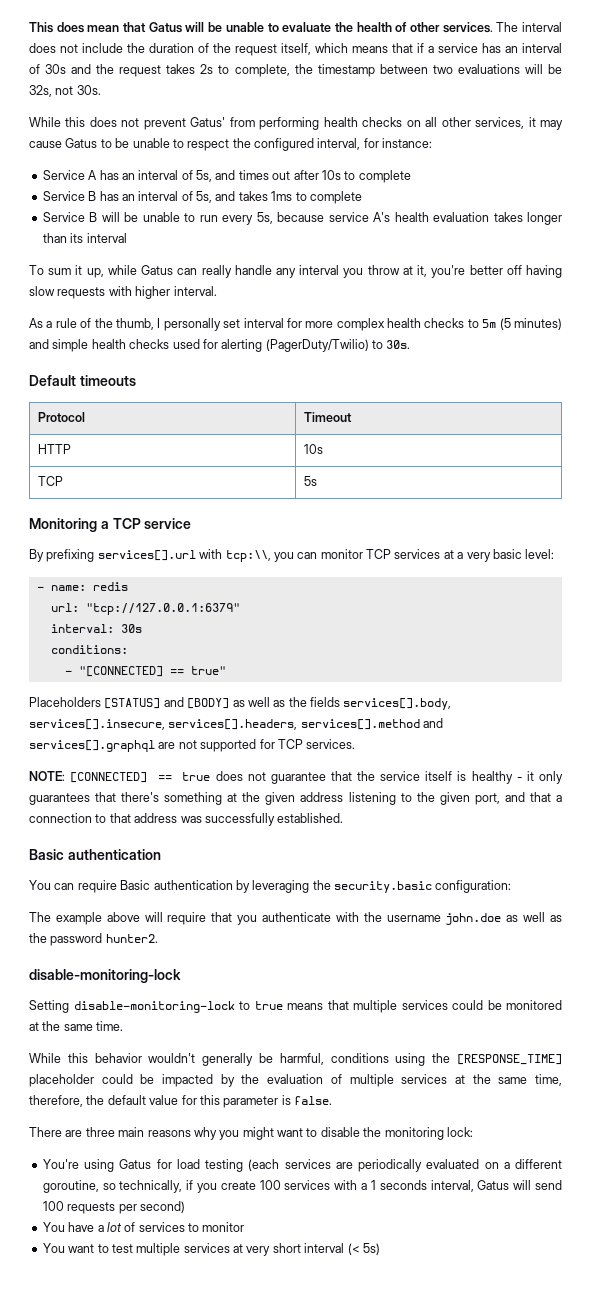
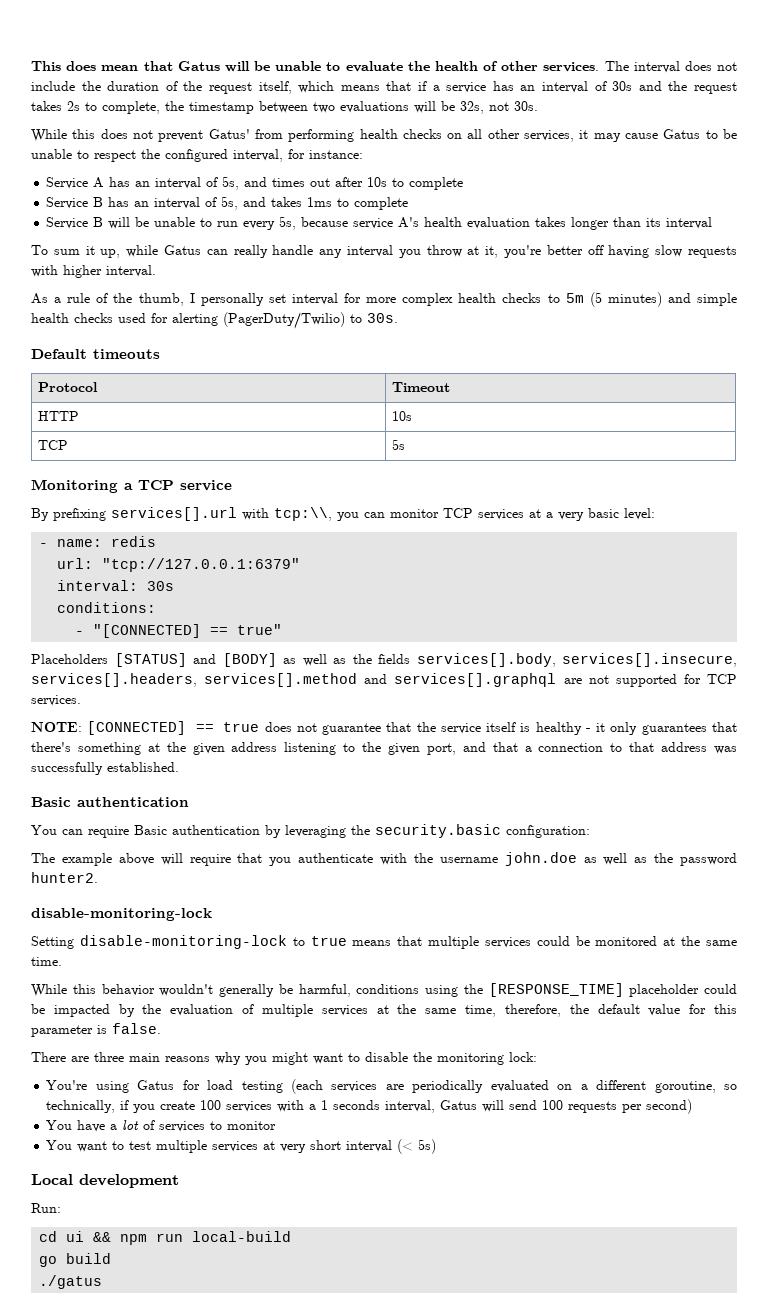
(380, 1249) none -> [31,1174,179,1188] [31,1203,61,1213] [39,1231,292,1245] [39,1253,112,1267] [39,1275,103,1289] // Local development // Run: // cd ui && npm run local-build // go build // ./gatus

